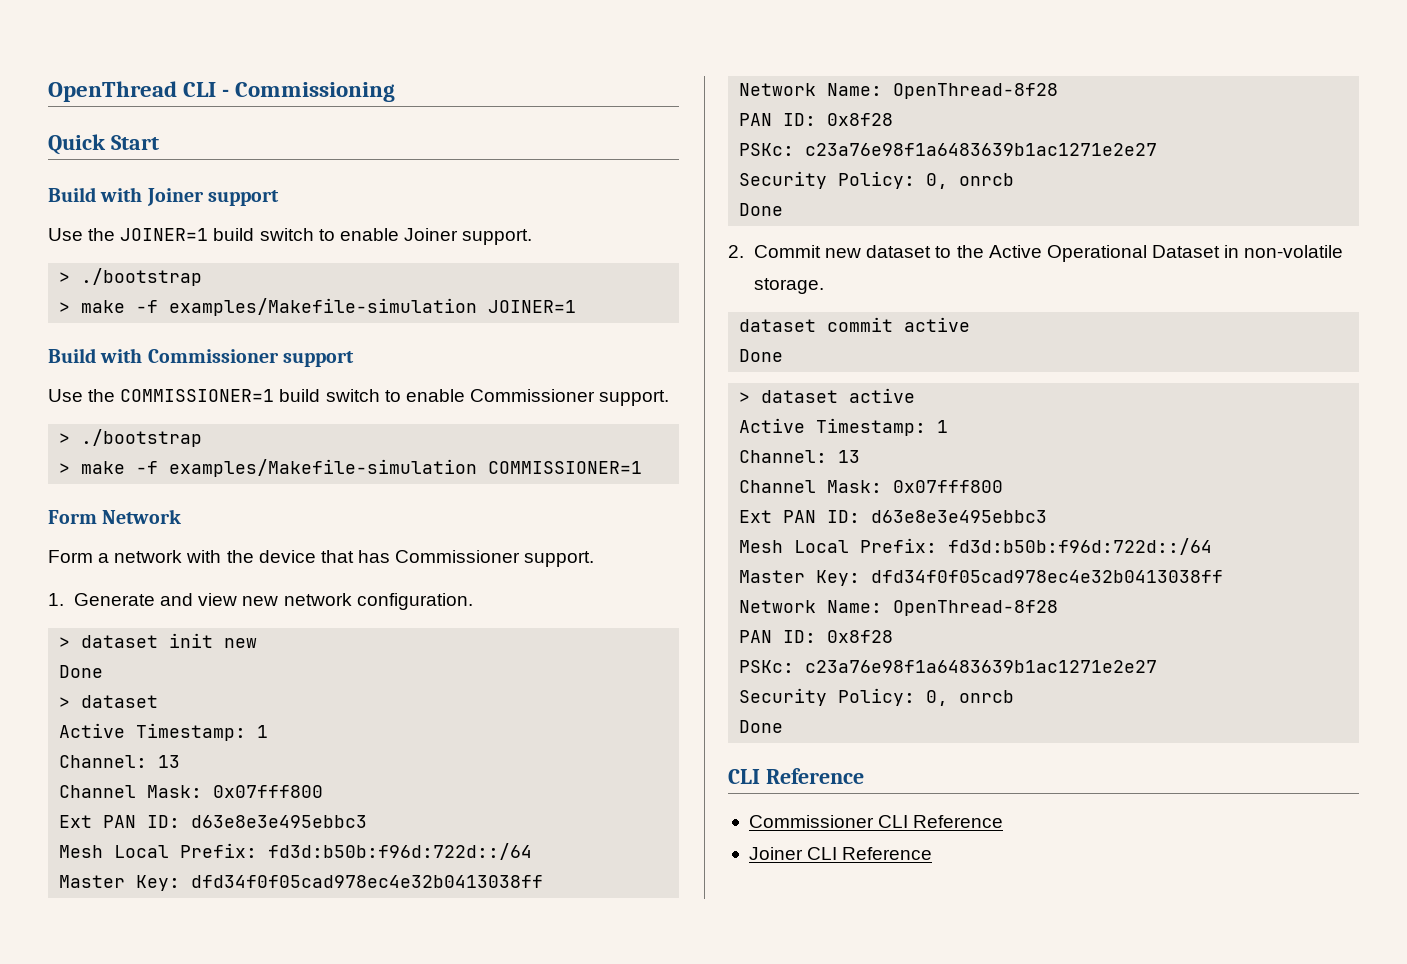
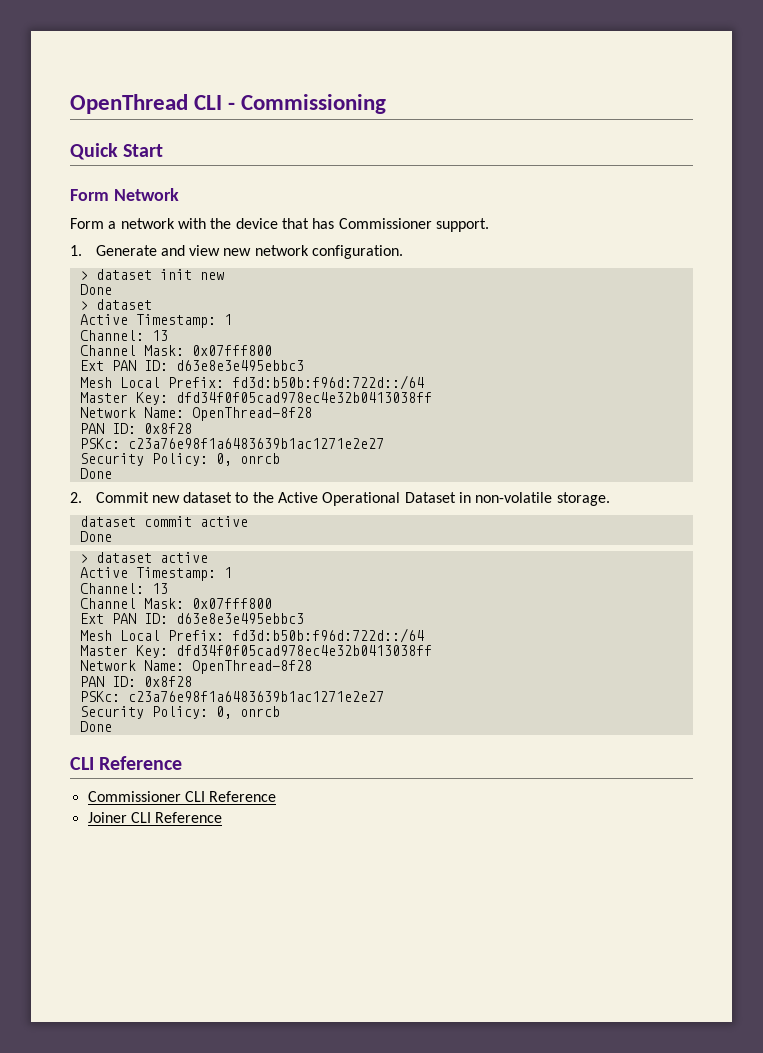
[48,187,280,206] [48,228,533,245] [59,268,203,286] [59,298,577,316] [48,348,355,367] [48,389,670,406] [59,429,203,447] [59,459,643,477] // Build with Joiner support // Use the JOINER=1 build switch to enable Joiner support. // > ./bootstrap // > make -f examples/Makefile-simulation JOINER=1 // Build with Commissioner support // Use the COMMISSIONER=1 build switch to enable Commissioner support. // > ./bootstrap // > make -f examples/Makefile-simulation COMMISSIONER=1 -> (164, 150) none

